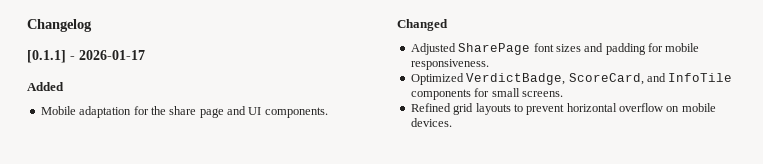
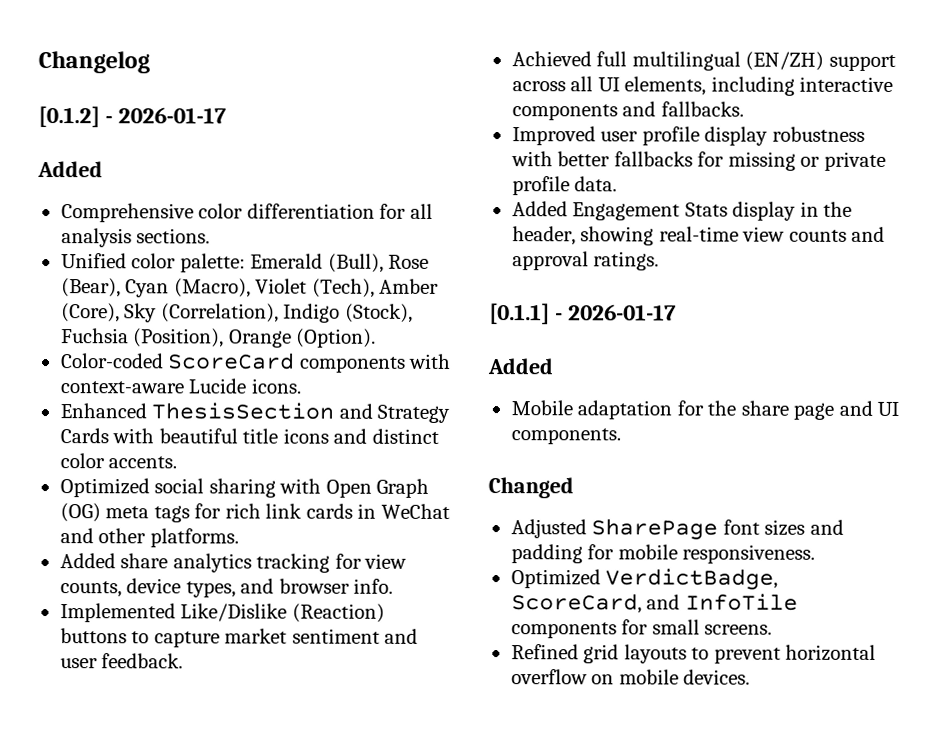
(92, 25) none -> [38,106,228,128] [37,161,103,178] [60,203,433,223] [60,228,211,248] [60,253,430,273] [60,278,440,298] [60,303,413,323] [60,328,377,348] [60,352,452,373] [59,378,301,394] [59,402,451,423] [59,428,439,444] [59,453,178,469] [59,478,430,498] [59,503,450,523] [59,528,239,548] [59,553,408,573] [59,578,394,598] [59,603,385,623] [59,628,419,648] [59,653,184,669] [511,51,896,71] [511,76,894,96] [511,101,744,121] [511,126,865,146] [510,151,886,171] [511,176,618,196] [511,201,853,221] [511,226,886,246] [511,251,660,271] // [0.1.2] - 2026-01-17 // Added // Comprehensive color differentiation for all analysis sections. // Unified color palette: Emerald (Bull), Rose (Bear), Cyan (Macro), Violet (Tech), Amber (Core), Sky (Correlation), Indigo (Stock), Fuchsia (Position), Orange (Option). // Color-coded ScoreCard components with context-aware Lucide icons. // Enhanced ThesisSection and Strategy Cards with beautiful title icons and distinct color accents. // Optimized social sharing with Open Graph (OG) meta tags for rich link cards in WeChat and other platforms. // Added share analytics tracking for view counts, device types, and browser info. // Implemented Like/Dislike (Reaction) buttons to capture market sentiment and user feedback. // Achieved full multilingual (EN/ZH) support across all UI elements, including interactive components and fallbacks. // Improved user profile display robustness with better fallbacks for missing or private profile data. // Added Engagement Stats display in the header, showing real-time view counts and approval ratings.

